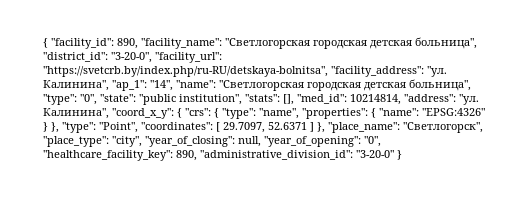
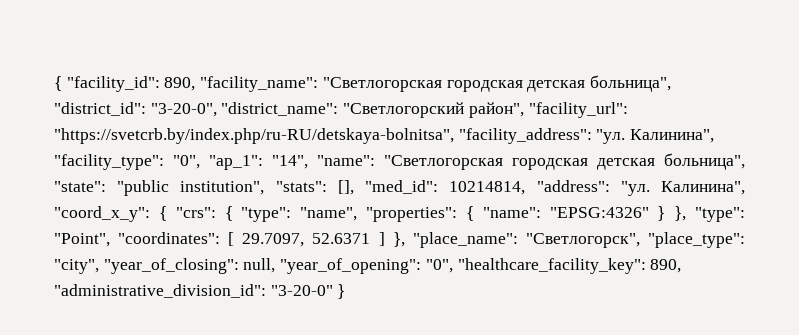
(152, 57) none -> [221,102,524,118] "district_name": "Светлогорский район",
(109, 85) none -> [54,154,200,170] "facility_type": "0",
[43,94,97,105] "type": "0", -> (745, 161) none

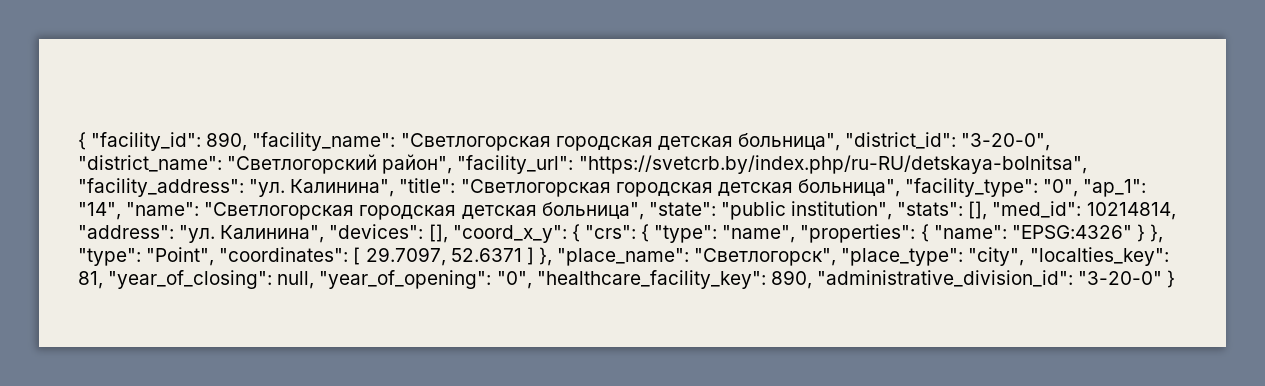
(715, 136) none -> [399,178,900,197] "title": "Светлогорская городская детская больница",
(745, 188) none -> [329,224,448,243] "devices": [],
(99, 266) none -> [1029,247,1169,266] [78,271,103,289] "localties_key": 81,

